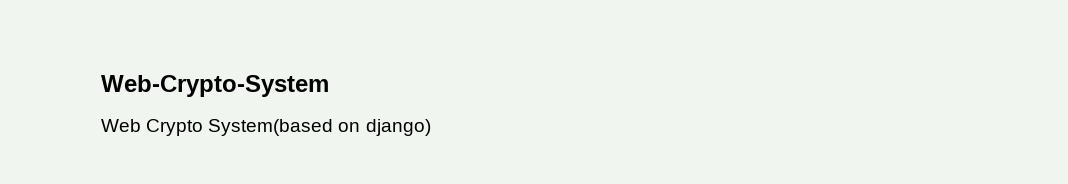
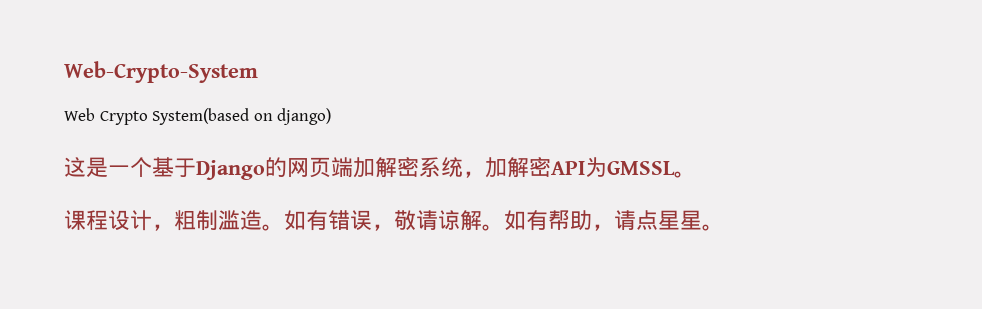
(431, 127) none -> [64,157,696,180] [64,210,724,231] // 这是一个基于Django的网页端加解密系统，加解密API为GMSSL。 // 课程设计，粗制滥造。如有错误，敬请谅解。如有帮助，请点星星。

